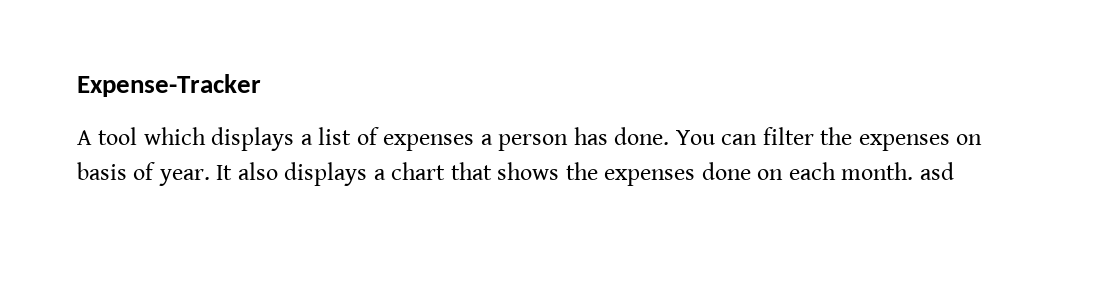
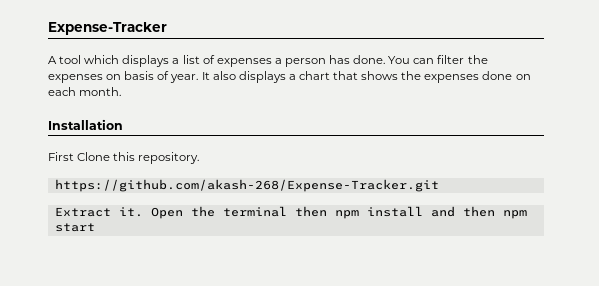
[919,162,954,180] asd -> [48,119,123,130] [48,152,200,164] [54,179,439,192] [54,206,527,219] [54,223,95,232] // Installation // First Clone this repository. // https://github.com/akash-268/Expense-Tracker.git // Extract it. Open the terminal then npm install and then npm start

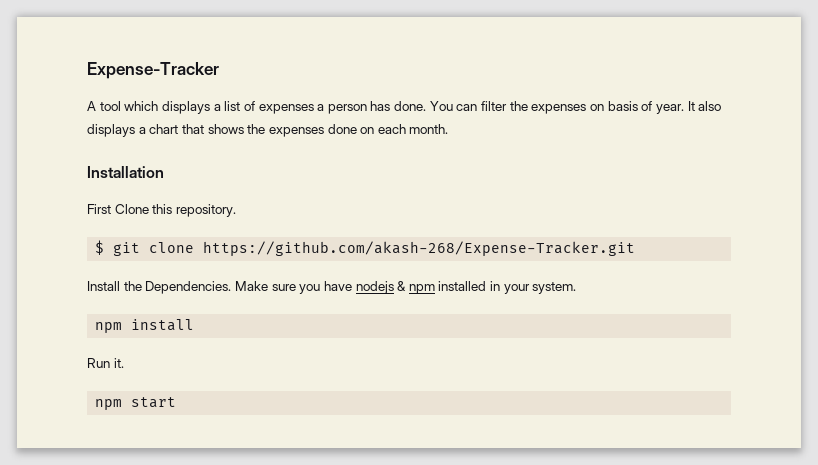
[54,179,439,192] [54,206,327,219] https://github.com/akash-268/Expense-Tracker.git // Extract it. Open the terminal then -> [95,240,636,256] [87,281,577,294] $ git clone https://github.com/akash-268/Expense-Tracker.git // Install the Dependencies. Make sure you have nodejs & npm installed in your system. //
[430,206,495,217] and then -> [87,358,124,368] // Run it. //

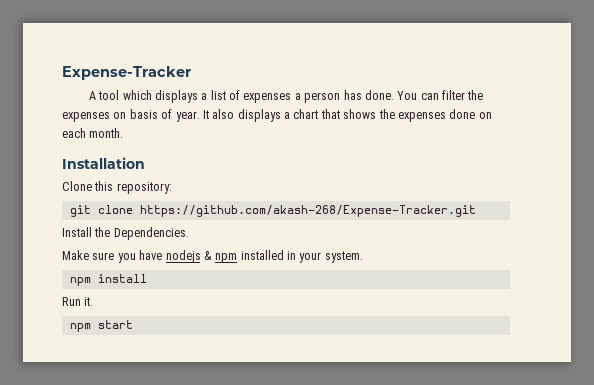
[87,204,111,214] First -> (145, 163) none
[175,204,236,217] [95,240,105,255] repository. // $ -> [116,182,172,194] repository: //
(232, 287) none -> (189, 233) //

